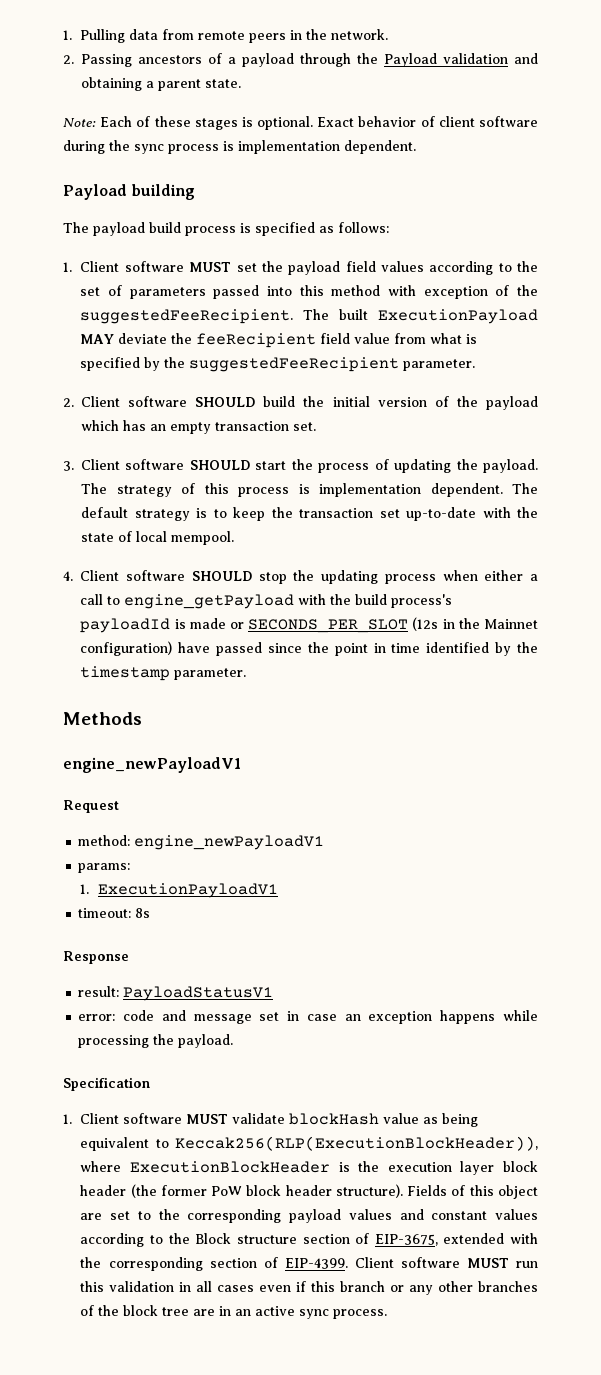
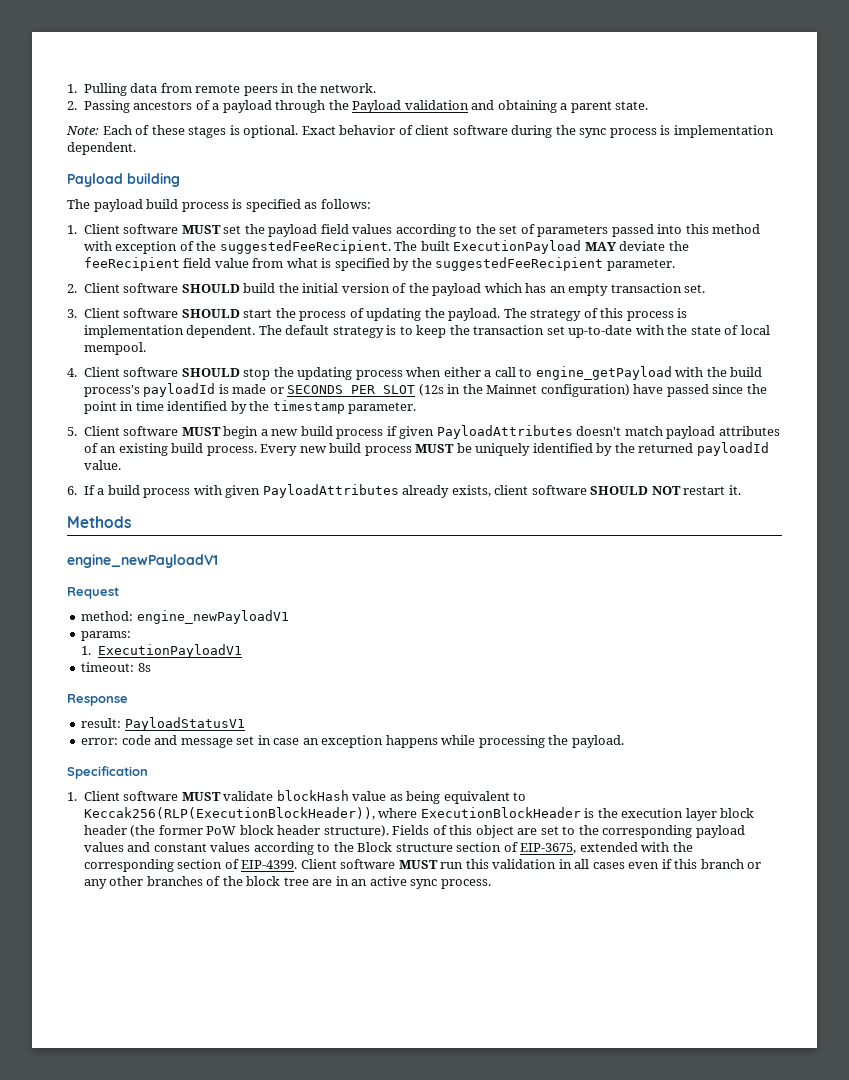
(247, 674) none -> [67,425,780,439] [83,442,769,456] [83,460,121,470] [67,484,741,498] // 5. Client software MUST begin a new build process if given PayloadAttributes doesn't match payload attributes of an existing build process. Every new build process MUST be uniquely identified by the returned payloadId value. // 6. If a build process with given PayloadAttributes already exists, client software SHOULD NOT restart it.

